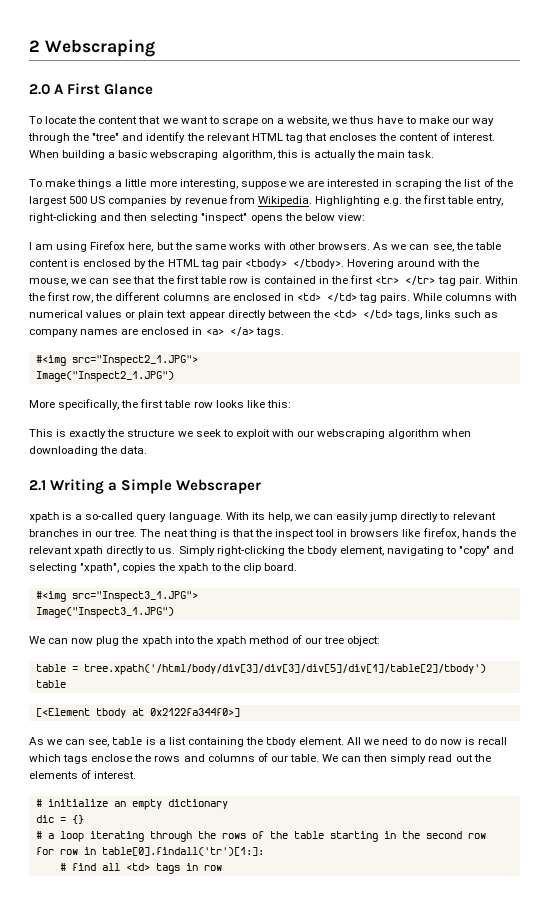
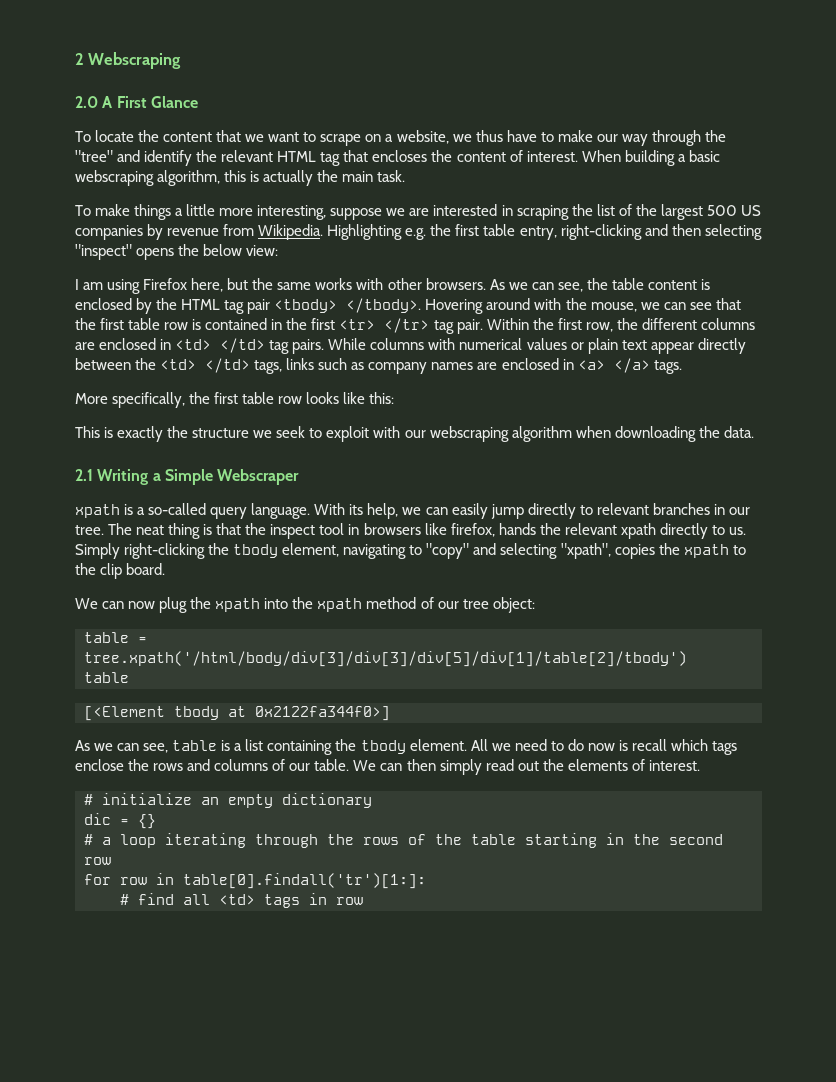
[35,355,198,366] [35,371,174,382] // #<img src="Inspect2_1.JPG"> // Image("Inspect2_1.JPG") -> (682, 367) none
[35,591,198,602] [35,607,174,618] // #<img src="Inspect3_1.JPG"> // Image("Inspect3_1.JPG") -> (166, 569) none

